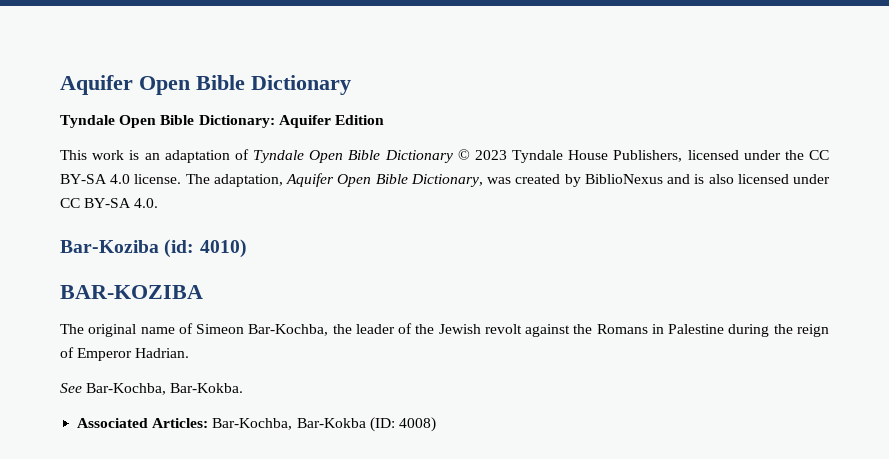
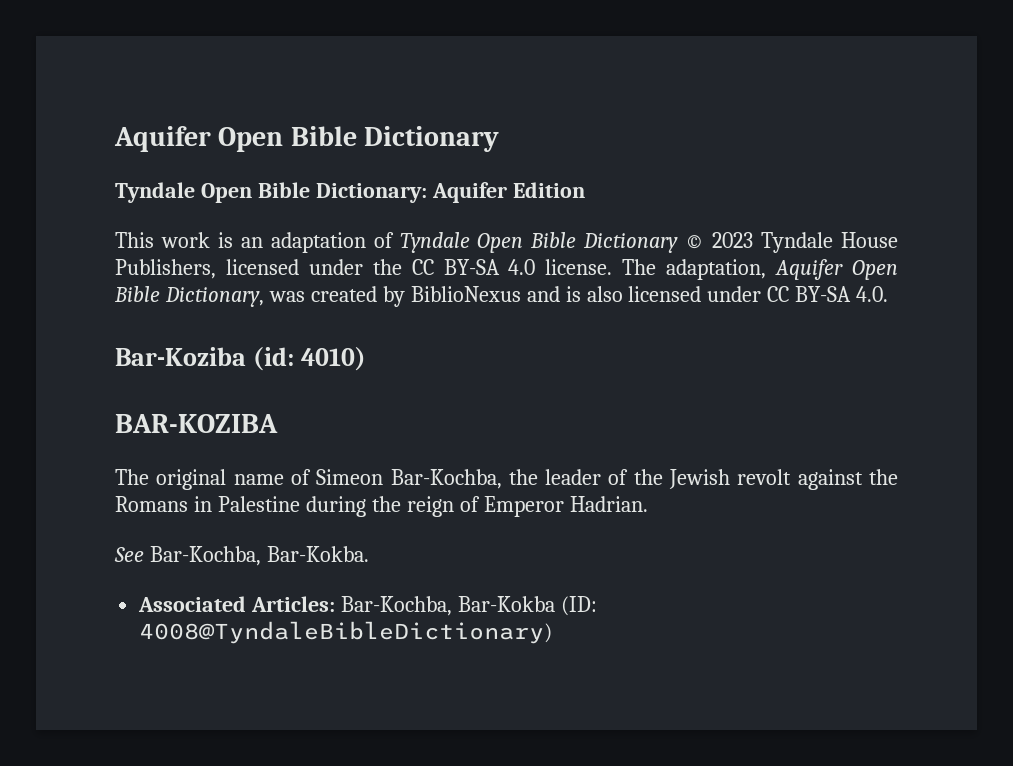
[398,417,436,432] 4008) -> [139,621,553,644] 4008@TyndaleBibleDictionary)

